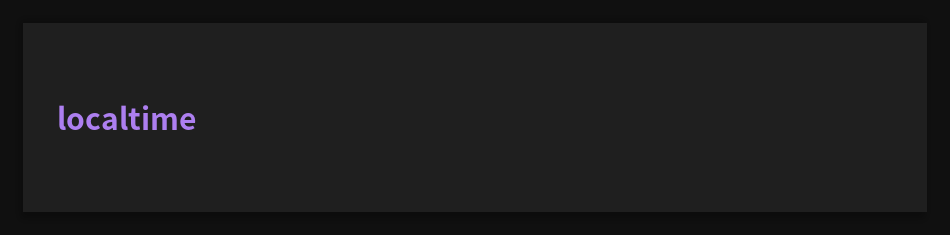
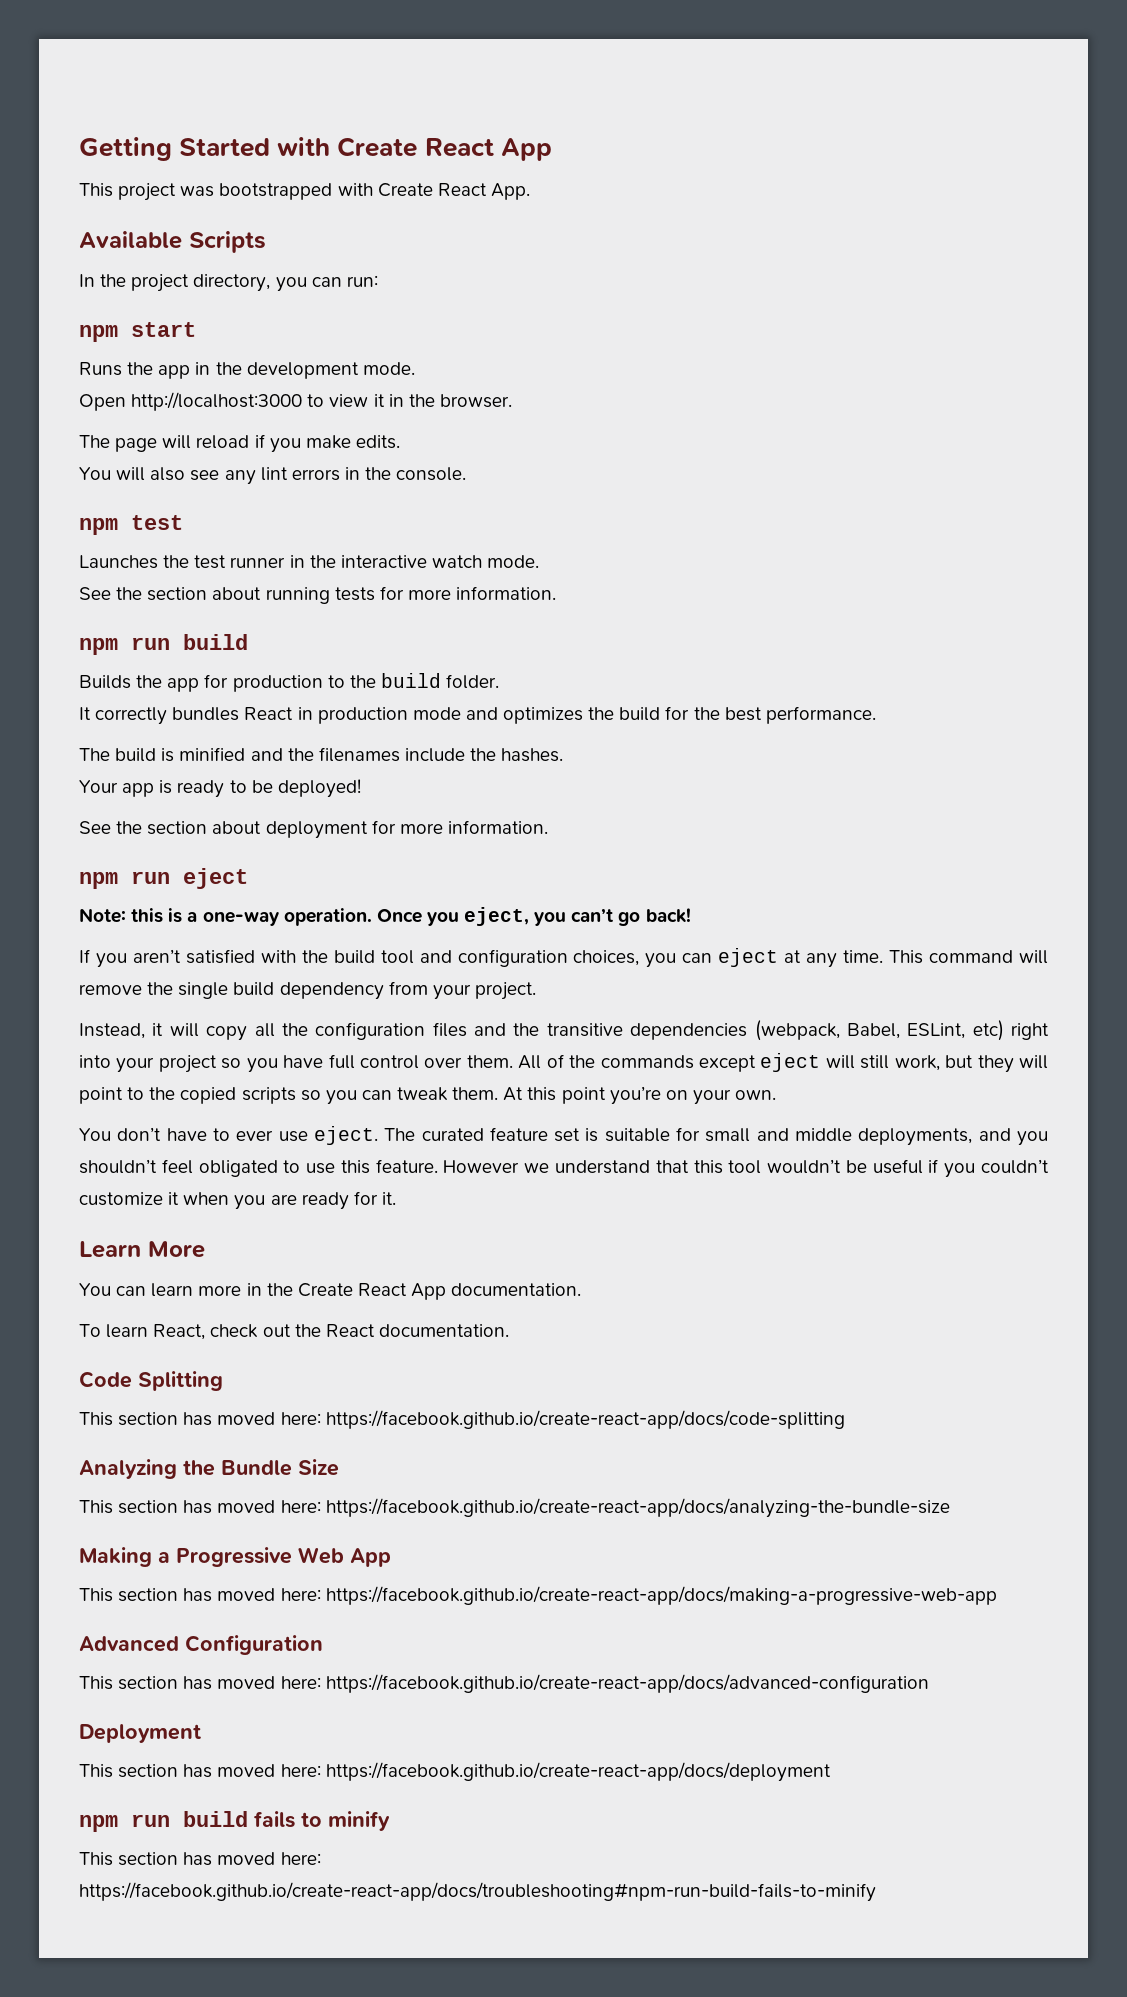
[57,105,196,130] localtime -> [79,137,552,161] [79,183,530,201] [79,231,266,253] [79,274,378,292] [79,322,196,342] [79,362,415,379] [79,392,512,411] [79,434,400,453] [79,467,467,485] [79,515,183,535] [79,555,540,569] [79,586,557,604] [79,634,248,655] [79,673,500,692] [79,706,876,725] [79,747,564,762] [79,779,361,798] [79,820,548,839] [79,868,248,889] [79,907,691,926] [79,948,1048,968] [79,981,536,1000] [79,1020,1049,1041] [79,1053,1049,1073] [79,1086,777,1105] [79,1126,1048,1146] [79,1159,1050,1178] [79,1191,396,1210] [79,1241,205,1258] [79,1283,582,1300] [79,1324,509,1340] [79,1371,223,1391] [79,1410,845,1429] [79,1459,339,1479] [79,1498,950,1518] [79,1547,391,1567] [79,1586,997,1605] [79,1635,323,1655] [79,1674,929,1693] [79,1724,201,1743] [79,1762,831,1782] [79,1811,390,1832] [79,1852,321,1866] [79,1882,876,1902] Getting Started with Create React App // This project was bootstrapped with Create React App. // Available Scripts // In the project directory, you can run: // npm start // Runs the app in the development mode. // Open http://localhost:3000 to view it in the browser. // The page will reload if you make edits. // You will also see any lint errors in the console. // npm test // Launches the test runner in the interactive watch mode. // See the section about running tests for more information. // npm run build // Builds the app for production to the build folder. // It correctly bundles React in production mode and optimizes the build for the best performance. // The build is minified and the filenames include the hashes. // Your app is ready to be deployed! // See the section about deployment for more information. // npm run eject // Note: this is a one-way operation. Once you eject, you can’t go back! // If you aren’t satisfied with the build tool and configuration choices, you can eject at any time. This command will remove the single build dependency from your project. // Instead, it will copy all the configuration files and the transitive dependencies (webpack, Babel, ESLint, etc) right into your project so you have full control over them. All of the commands except eject will still work, but they will point to the copied scripts so you can tweak them. At this point you’re on your own. // You don’t have to ever use eject. The curated feature set is suitable for small and middle deployments, and you shouldn’t feel obligated to use this feature. However we understand that this tool wouldn’t be useful if you couldn’t customize it when you are ready for it. // Learn More // You can learn more in the Create React App documentation. // To learn React, check out the React documentation. // Code Splitting // This section has moved here: https://facebook.github.io/create-react-app/docs/code-splitting // Analyzing the Bundle Size // This section has moved here: https://facebook.github.io/create-react-app/docs/analyzing-the-bundle-size // Making a Progressive Web App // This section has moved here: https://facebook.github.io/create-react-app/docs/making-a-progressive-web-app // Advanced Configuration // This section has moved here: https://facebook.github.io/create-react-app/docs/advanced-configuration // Deployment // This section has moved here: https://facebook.github.io/create-react-app/docs/deployment // npm run build fails to minify // This section has moved here: https://facebook.github.io/create-react-app/docs/troubleshooting#npm-run-build-fails-to-minify

